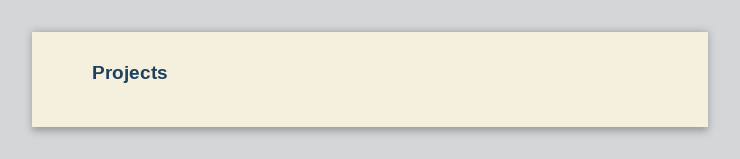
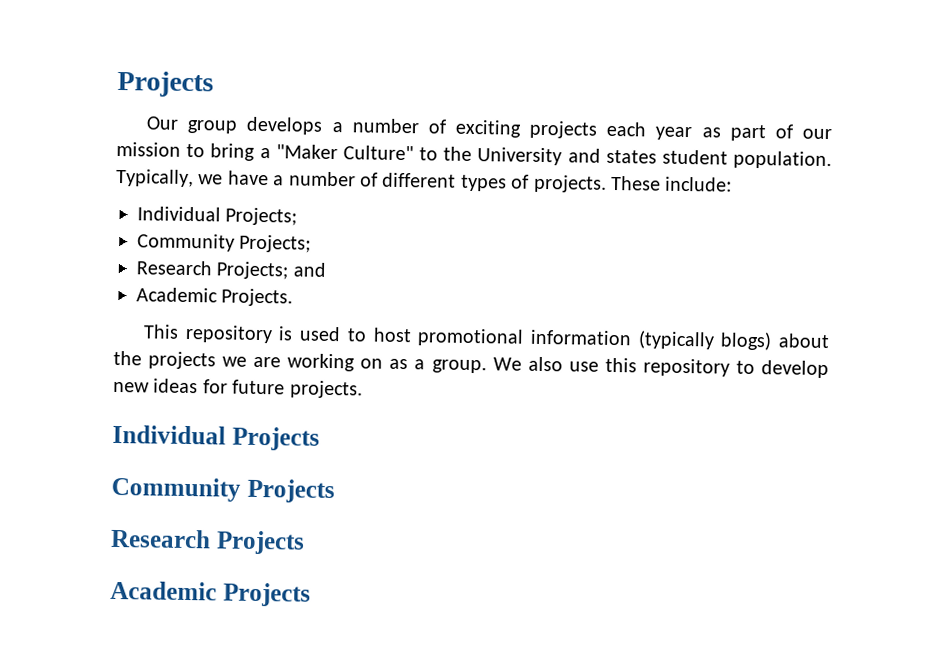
[92,66,168,83] Projects -> [117,70,214,98] [146,116,833,142] [116,141,832,170] [116,168,733,193] [137,206,298,226] [137,233,312,253] [136,260,326,280] [136,287,294,307] [143,324,831,351] [113,350,830,379] [113,378,363,399] [112,424,320,451] [111,476,335,504] [110,528,305,555] [110,580,311,607] Projects // Our group develops a number of exciting projects each year as part of our mission to bring a "Maker Culture" to the University and states student population. Typically, we have a number of different types of projects. These include: // Individual Projects; // Community Projects; // Research Projects; and // Academic Projects. // This repository is used to host promotional information (typically blogs) about the projects we are working on as a group. We also use this repository to develop new ideas for future projects. // Individual Projects // Community Projects // Research Projects // Academic Projects

